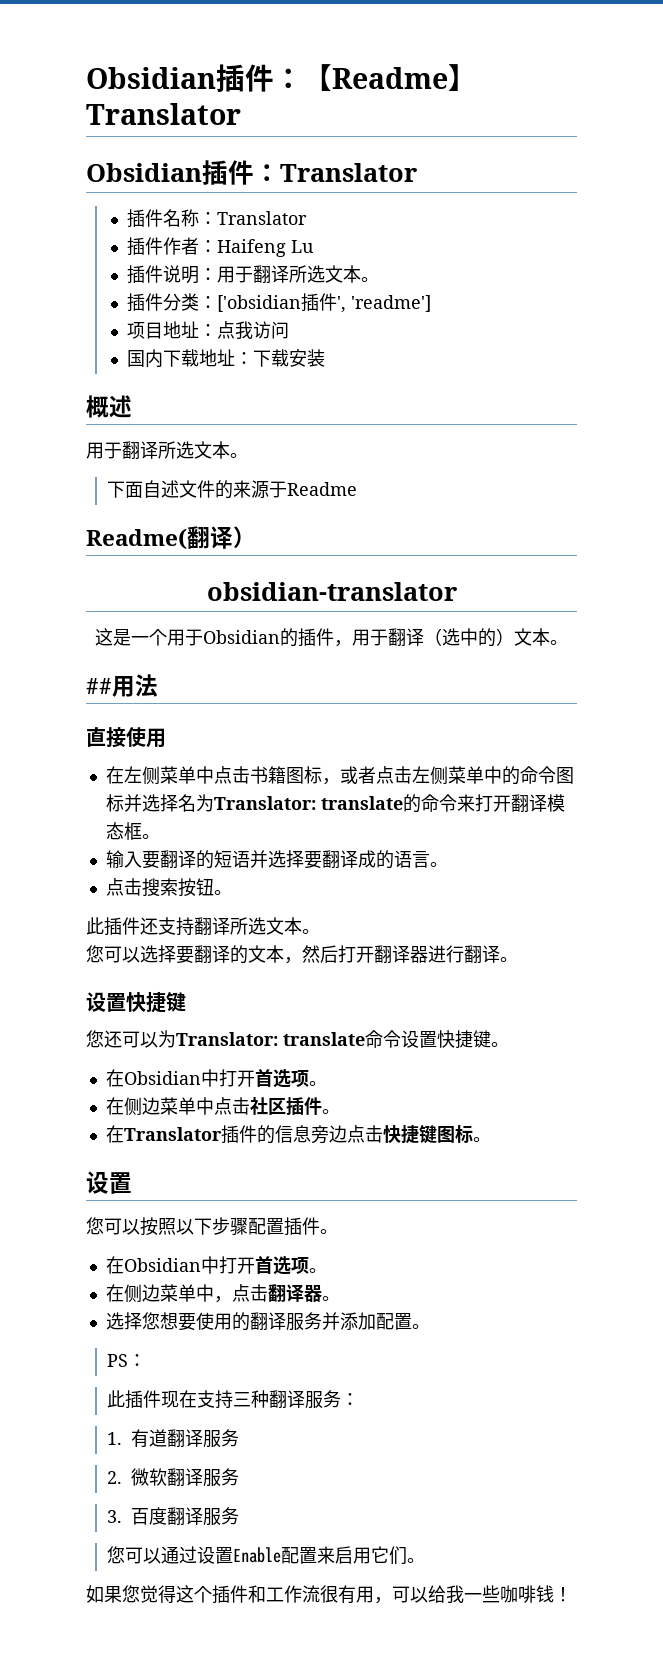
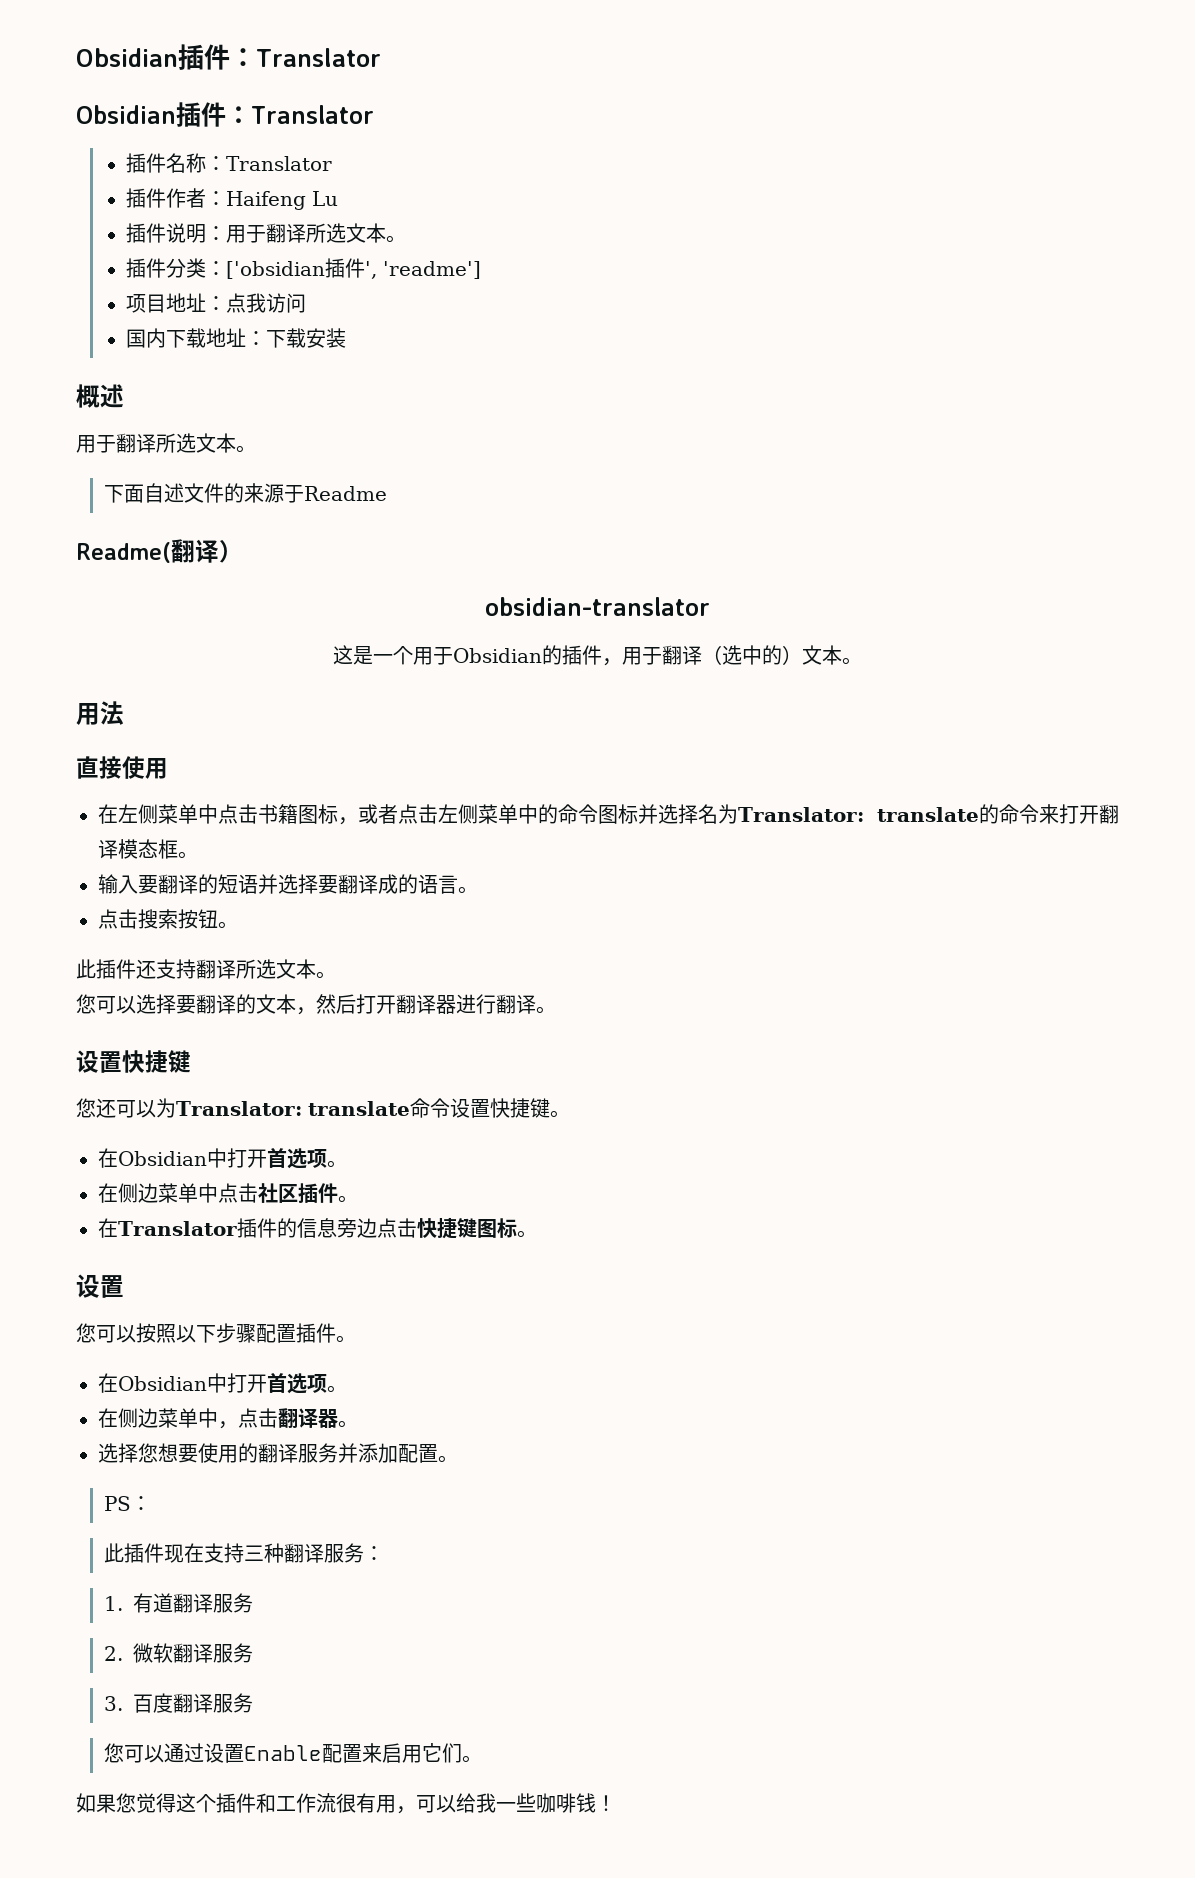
[86,64,477,92] Obsidian插件：【Readme】 -> [76,44,256,70] Obsidian插件：
[86,678,112,694] ## -> (862, 661) none

